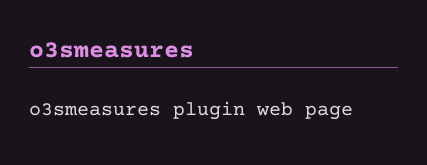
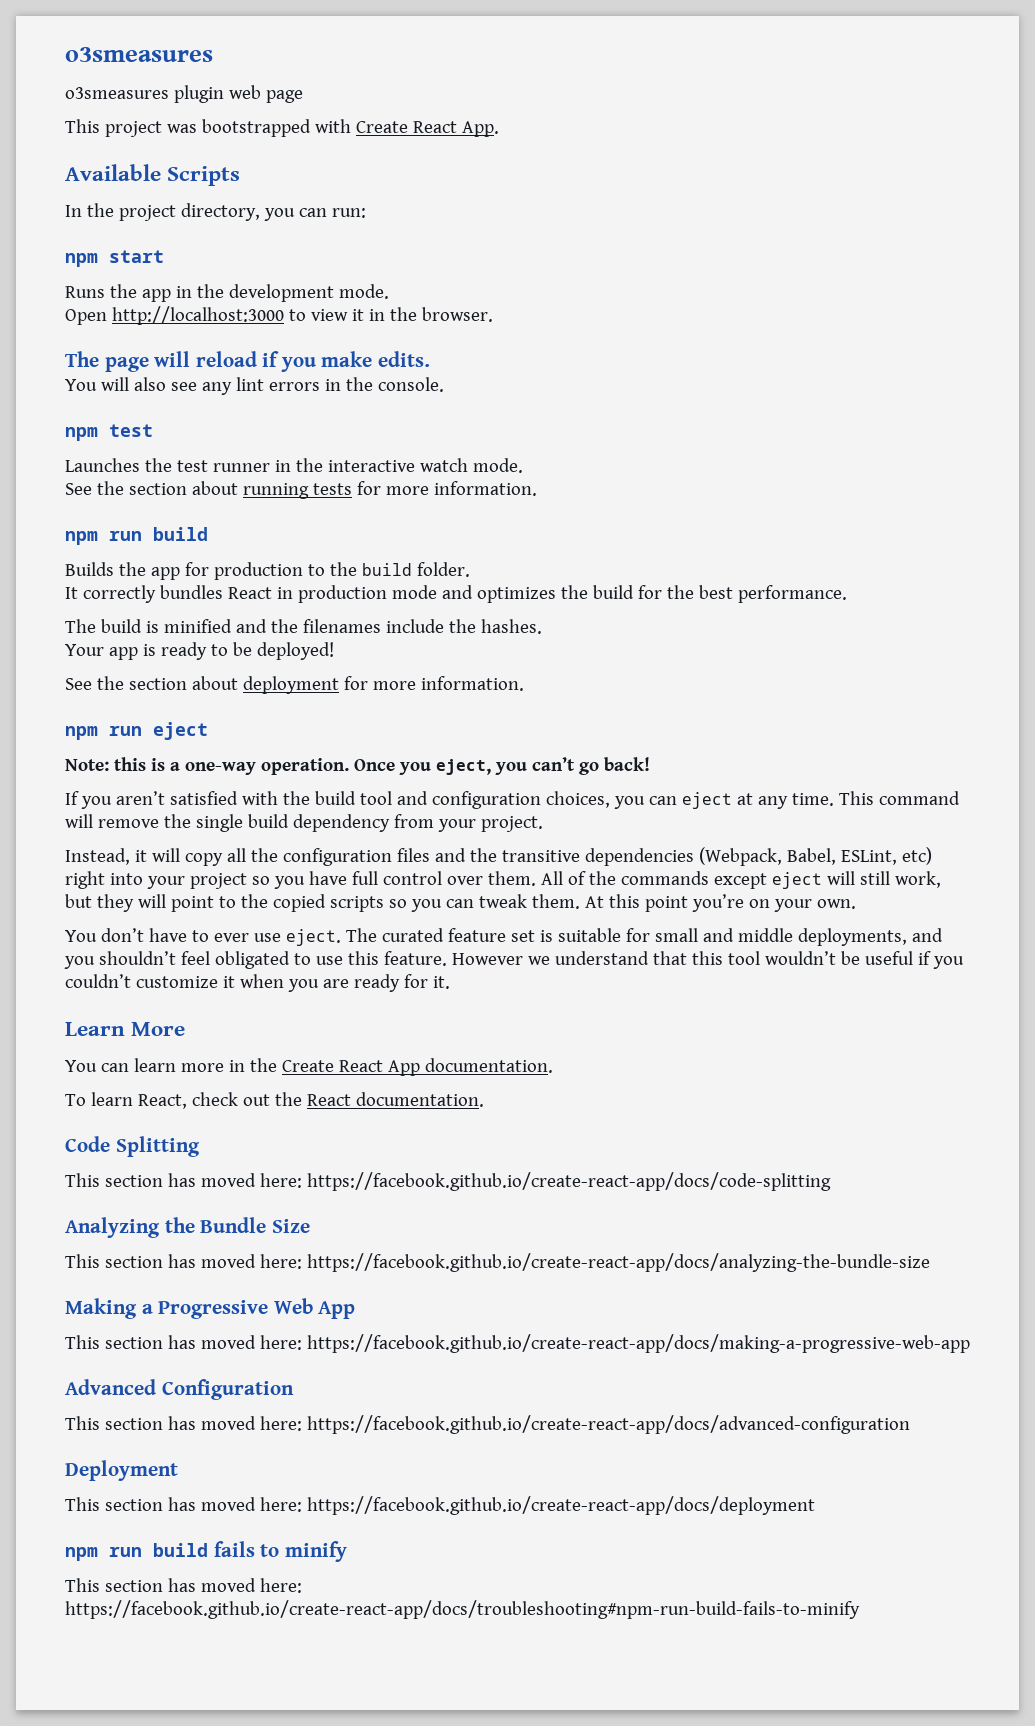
(353, 112) none -> [65,119,499,137] [65,164,241,186] [65,203,366,221] [65,250,164,267] [65,284,389,302] [65,306,493,325] [65,351,430,372] [65,377,444,395] [65,424,153,441] [65,458,523,473] [65,481,537,499] [65,527,208,545] [65,562,470,580] [65,585,847,603] [65,619,542,634] [65,642,334,660] [65,676,524,694] [65,722,208,740] [65,757,650,775] [65,791,960,809] [65,814,543,832] [65,847,932,866] [65,871,941,889] [65,894,856,912] [65,928,943,946] [64,951,964,969] [65,974,450,992] [65,1022,186,1036] [65,1058,553,1076] [65,1092,484,1109] [65,1136,200,1157] [65,1172,831,1191] [65,1217,310,1238] [65,1253,930,1272] [65,1298,356,1319] [65,1334,970,1353] [65,1379,294,1400] [65,1415,910,1434] [65,1460,178,1481] [65,1496,815,1515] [65,1541,347,1562] [65,1578,302,1593] [65,1600,860,1619] // This project was bootstrapped with Create React App. // Available Scripts // In the project directory, you can run: // npm start // Runs the app in the development mode. // Open http://localhost:3000 to view it in the browser. // The page will reload if you make edits. // You will also see any lint errors in the console. // npm test // Launches the test runner in the interactive watch mode. // See the section about running tests for more information. // npm run build // Builds the app for production to the build folder. // It correctly bundles React in production mode and optimizes the build for the best performance. // The build is minified and the filenames include the hashes. // Your app is ready to be deployed! // See the section about deployment for more information. // npm run eject // Note: this is a one-way operation. Once you eject, you can’t go back! // If you aren’t satisfied with the build tool and configuration choices, you can eject at any time. This command will remove the single build dependency from your project. // Instead, it will copy all the configuration files and the transitive dependencies (Webpack, Babel, ESLint, etc) right into your project so you have full control over them. All of the commands except eject will still work, but they will point to the copied scripts so you can tweak them. At this point you’re on your own. // You don’t have to ever use eject. The curated feature set is suitable for small and middle deployments, and you shouldn’t feel obligated to use this feature. However we understand that this tool wouldn’t be useful if you couldn’t customize it when you are ready for it. // Learn More // You can learn more in the Create React App documentation. // To learn React, check out the React documentation. // Code Splitting // This section has moved here: https://facebook.github.io/create-react-app/docs/code-splitting // Analyzing the Bundle Size // This section has moved here: https://facebook.github.io/create-react-app/docs/analyzing-the-bundle-size // Making a Progressive Web App // This section has moved here: https://facebook.github.io/create-react-app/docs/making-a-progressive-web-app // Advanced Configuration // This section has moved here: https://facebook.github.io/create-react-app/docs/advanced-configuration // Deployment // This section has moved here: https://facebook.github.io/create-react-app/docs/deployment // npm run build fails to minify // This section has moved here: https://facebook.github.io/create-react-app/docs/troubleshooting#npm-run-build-fails-to-minify

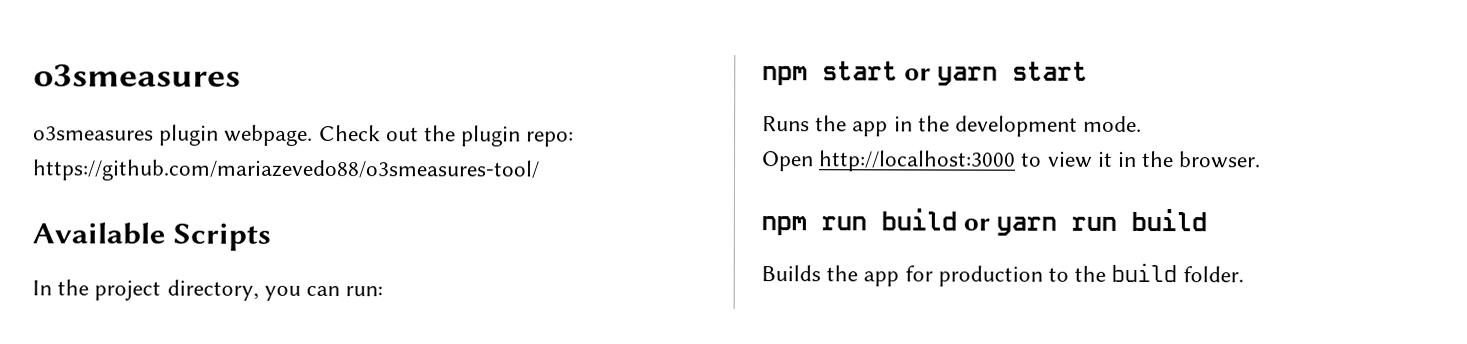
[228,85,303,103] [65,119,499,137] web page // This project was bootstrapped with Create React App. -> [224,124,575,147] [32,159,540,182] webpage. Check out the plugin repo: https://github.com/mariazevedo88/o3smeasures-tool/
(164, 256) none -> [904,61,1089,86] or yarn start
[65,351,430,372] [65,377,444,395] [65,424,153,441] [65,458,523,473] [65,481,537,499] [65,531,98,545] The page will reload if you make edits. // You will also see any lint errors in the console. // npm test // Launches the test runner in the interactive watch mode. // See the section about running tests for more information. // npm -> [761,208,1058,236] npm run build or yarn
[65,585,847,603] [65,619,542,634] [65,642,334,660] [65,676,524,694] [65,722,208,740] [65,757,650,775] [65,791,960,809] [65,814,543,832] [65,847,932,866] [65,871,941,889] [65,894,856,912] [65,928,943,946] [64,951,964,969] [65,974,450,992] [65,1022,186,1036] [65,1058,553,1076] [65,1092,484,1109] [65,1136,200,1157] [65,1172,831,1191] [65,1217,310,1238] [65,1253,930,1272] [65,1298,356,1319] [65,1334,970,1353] [65,1379,294,1400] [65,1415,910,1434] [65,1460,178,1481] [65,1496,815,1515] [65,1541,347,1562] [65,1578,302,1593] [65,1600,860,1619] // It correctly bundles React in production mode and optimizes the build for the best performance. // The build is minified and the filenames include the hashes. // Your app is ready to be deployed! // See the section about deployment for more information. // npm run eject // Note: this is a one-way operation. Once you eject, you can’t go back! // If you aren’t satisfied with the build tool and configuration choices, you can eject at any time. This command will remove the single build dependency from your project. // Instead, it will copy all the configuration files and the transitive dependencies (Webpack, Babel, ESLint, etc) right into your project so you have full control over them. All of the commands except eject will still work, but they will point to the copied scripts so you can tweak them. At this point you’re on your own. // You don’t have to ever use eject. The curated feature set is suitable for small and middle deployments, and you shouldn’t feel obligated to use this feature. However we understand that this tool wouldn’t be useful if you couldn’t customize it when you are ready for it. // Learn More // You can learn more in the Create React App documentation. // To learn React, check out the React documentation. // Code Splitting // This section has moved here: https://facebook.github.io/create-react-app/docs/code-splitting // Analyzing the Bundle Size // This section has moved here: https://facebook.github.io/create-react-app/docs/analyzing-the-bundle-size // Making a Progressive Web App // This section has moved here: https://facebook.github.io/create-react-app/docs/making-a-progressive-web-app // Advanced Configuration // This section has moved here: https://facebook.github.io/create-react-app/docs/advanced-configuration // Deployment // This section has moved here: https://facebook.github.io/create-react-app/docs/deployment // npm run build fails to minify // This section has moved here: https://facebook.github.io/create-react-app/docs/troubleshooting#npm-run-build-fails-to-minify -> (1244, 274) none

